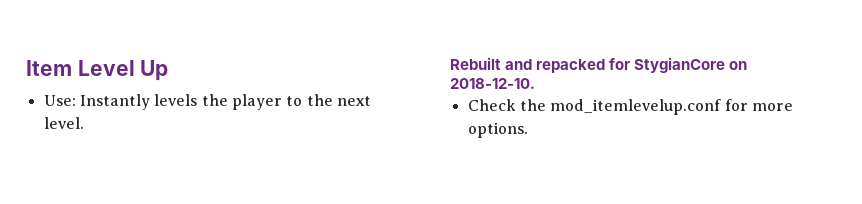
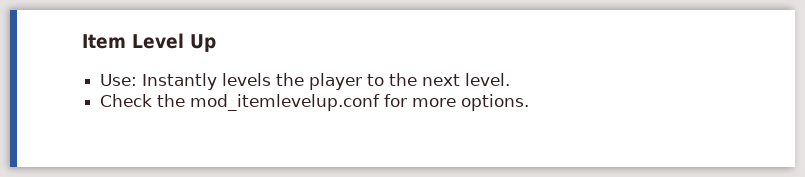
[450,57,748,73] [450,78,535,89] // Rebuilt and repacked for StygianCore on 2018-12-10. -> (511, 79) none

